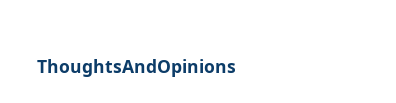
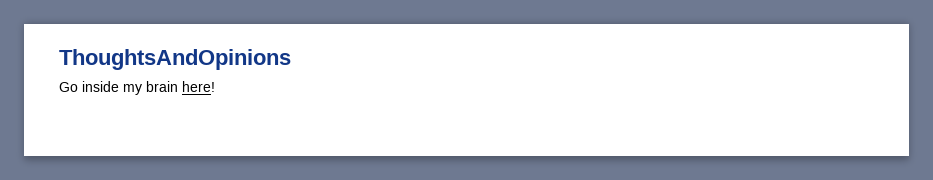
(236, 68) none -> [59,81,215,95] // Go inside my brain here!

